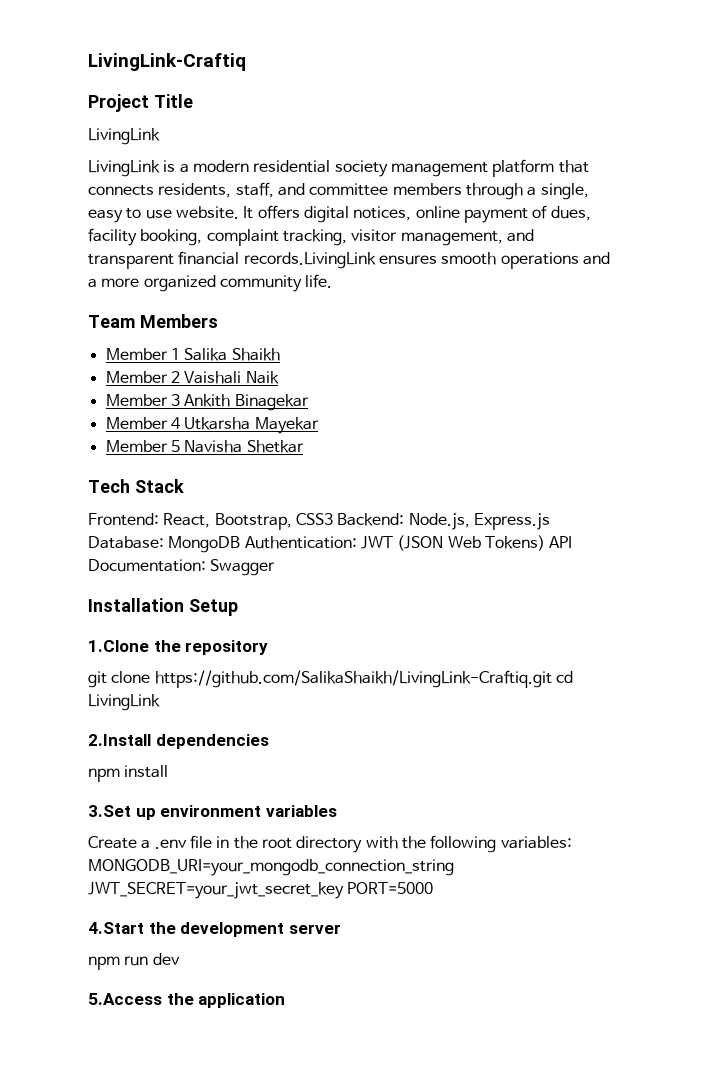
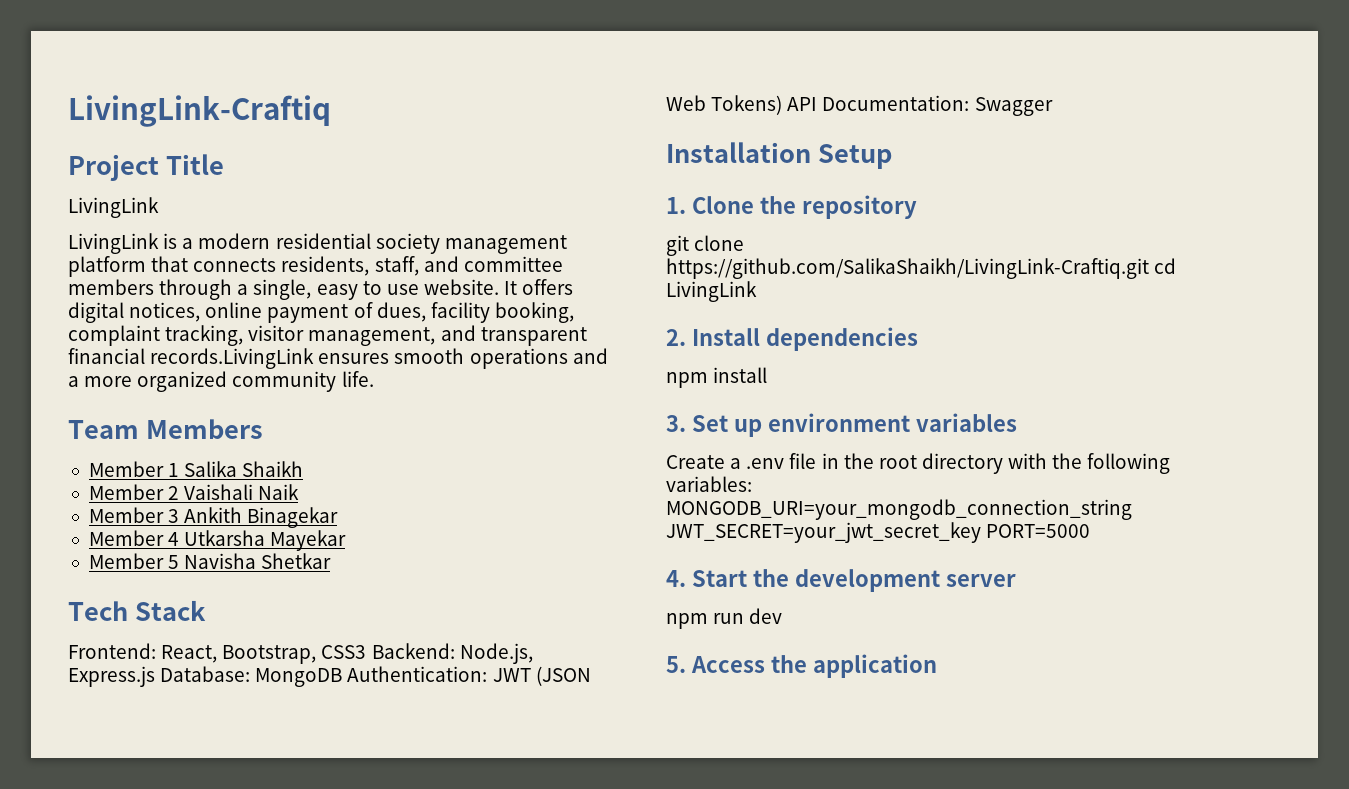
[88,640,149,652] 1.Clone -> [666,196,754,214] 1. Clone
[88,734,151,746] 2.Install -> [666,328,760,346] 2. Install
[88,805,131,817] 3.Set -> [666,415,728,432] 3. Set
[88,922,144,934] 4.Start -> [666,570,747,587] 4. Start
[88,993,162,1005] 5.Access -> [666,656,765,673] 5. Access

